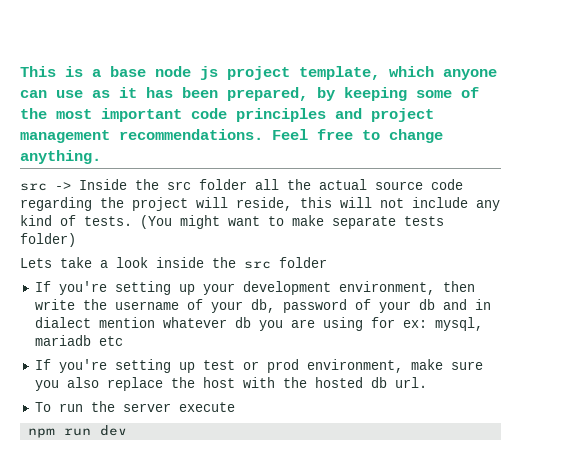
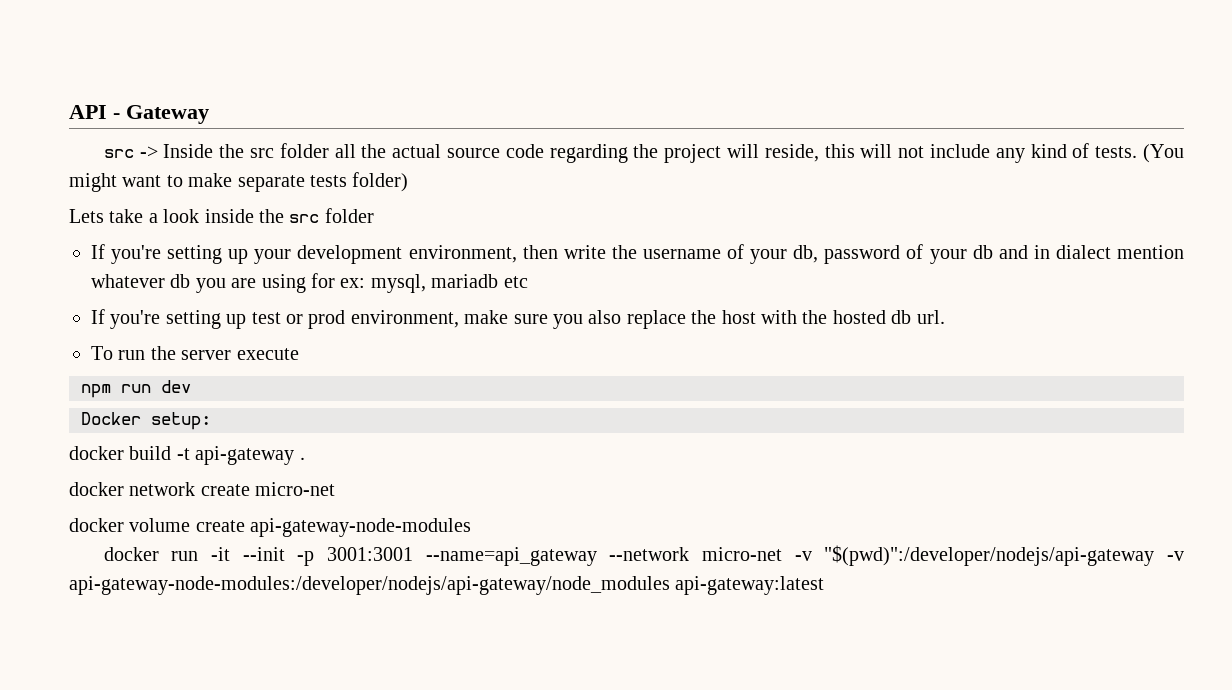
[20,66,497,80] [20,87,479,101] [20,108,434,122] [20,129,443,143] [20,150,101,164] This is a base node js project template, which anyone can use as it has been prepared, by keeping some of the most important code principles and project management recommendations. Feel free to change anything. -> [69,105,209,124] API - Gateway
(128, 430) none -> [81,412,211,430] [69,446,305,465] [69,482,336,496] [69,518,472,537] [103,545,1184,566] [69,576,825,595] // Docker setup: // docker build -t api-gateway . // docker network create micro-net // docker volume create api-gateway-node-modules // docker run -it --init -p 3001:3001 --name=api_gateway --network micro-net -v "$(pwd)":/developer/nodejs/api-gateway -v api-gateway-node-modules:/developer/nodejs/api-gateway/node_modules api-gateway:latest

